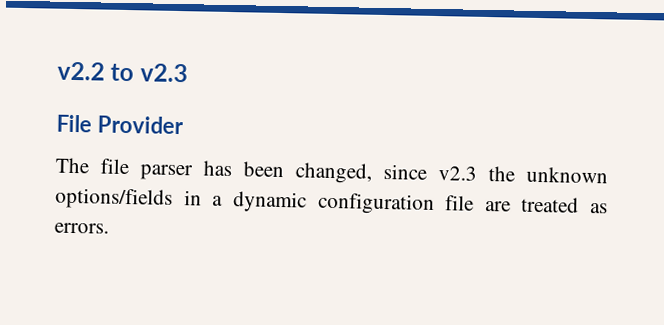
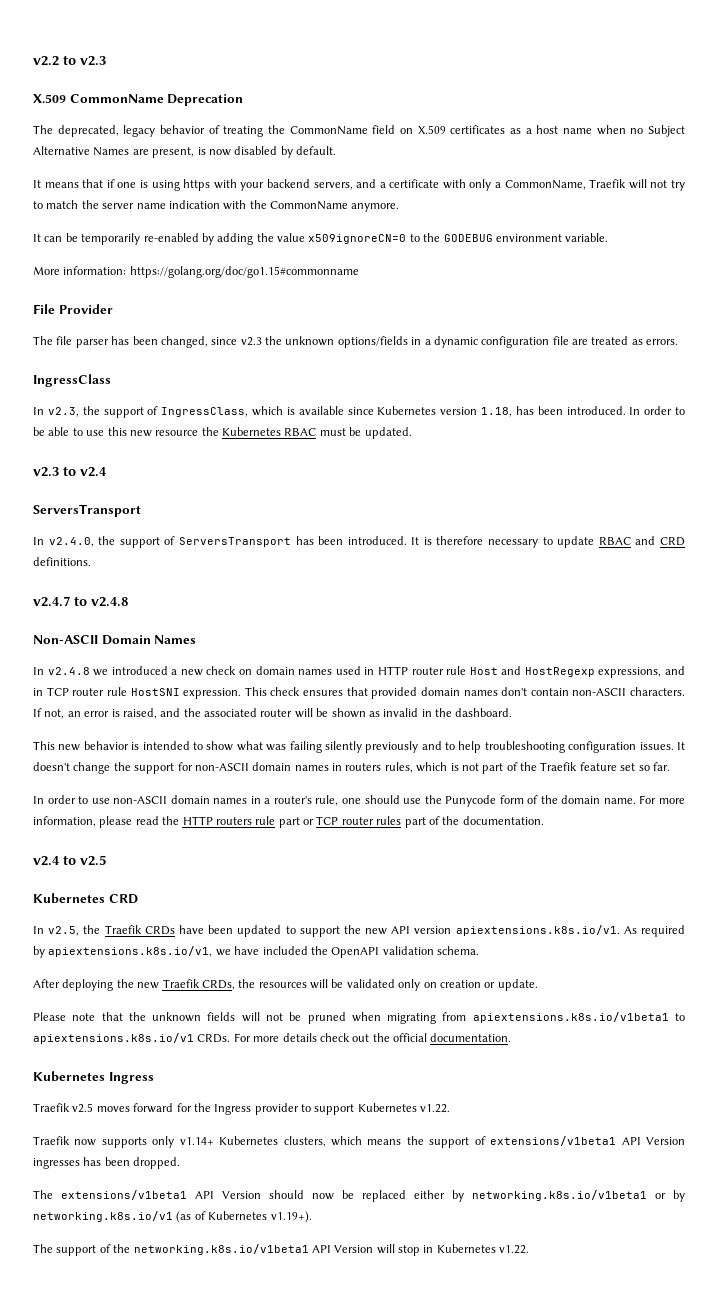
(188, 73) none -> [33,94,244,106] [33,125,685,137] [33,146,336,158] [33,179,685,191] [33,200,400,212] [33,233,609,245] [33,266,359,278] // X.509 CommonName Deprecation // The deprecated, legacy behavior of treating the CommonName field on X.509 certificates as a host name when no Subject Alternative Names are present, is now disabled by default. // It means that if one is using https with your backend servers, and a certificate with only a CommonName, Traefik will not try to match the server name indication with the CommonName anymore. // It can be temporarily re-enabled by adding the value x509ignoreCN=0 to the GODEBUG environment variable. // More information: https://golang.org/doc/go1.15#commonname
(109, 228) none -> [33,374,111,387] [33,406,685,418] [33,427,412,439] [33,466,107,477] [33,504,141,517] [33,536,685,548] [33,557,91,566] [33,596,128,607] [33,635,197,645] [33,666,685,678] [33,687,685,699] [33,708,513,719] [33,741,686,753] [33,762,670,774] [33,795,685,807] [33,816,544,828] [33,855,106,866] [33,893,138,904] [33,925,685,937] [33,946,479,958] [33,979,538,991] [33,1012,685,1024] [33,1033,512,1044] [33,1071,154,1084] [33,1103,451,1115] [33,1136,686,1148] [33,1157,181,1169] [33,1190,685,1202] [33,1211,312,1223] [33,1244,530,1256] // IngressClass // In v2.3, the support of IngressClass, which is available since Kubernetes version 1.18, has been introduced. In order to be able to use this new resource the Kubernetes RBAC must be updated. // v2.3 to v2.4 // ServersTransport // In v2.4.0, the support of ServersTransport has been introduced. It is therefore necessary to update RBAC and CRD definitions. // v2.4.7 to v2.4.8 // Non-ASCII Domain Names // In v2.4.8 we introduced a new check on domain names used in HTTP router rule Host and HostRegexp expressions, and in TCP router rule HostSNI expression. This check ensures that provided domain names don't contain non-ASCII characters. If not, an error is raised, and the associated router will be shown as invalid in the dashboard. // This new behavior is intended to show what was failing silently previously and to help troubleshooting configuration issues. It doesn't change the support for non-ASCII domain names in routers rules, which is not part of the Traefik feature set so far. // In order to use non-ASCII domain names in a router's rule, one should use the Punycode form of the domain name. For more information, please read the HTTP routers rule part or TCP router rules part of the documentation. // v2.4 to v2.5 // Kubernetes CRD // In v2.5, the Traefik CRDs have been updated to support the new API version apiextensions.k8s.io/v1. As required by apiextensions.k8s.io/v1, we have included the OpenAPI validation schema. // After deploying the new Traefik CRDs, the resources will be validated only on creation or update. // Please note that the unknown fields will not be pruned when migrating from apiextensions.k8s.io/v1beta1 to apiextensions.k8s.io/v1 CRDs. For more details check out the official documentation. // Kubernetes Ingress // Traefik v2.5 moves forward for the Ingress provider to support Kubernetes v1.22. // Traefik now supports only v1.14+ Kubernetes clusters, which means the support of extensions/v1beta1 API Version ingresses has been dropped. // The extensions/v1beta1 API Version should now be replaced either by networking.k8s.io/v1beta1 or by networking.k8s.io/v1 (as of Kubernetes v1.19+). // The support of the networking.k8s.io/v1beta1 API Version will stop in Kubernetes v1.22.

